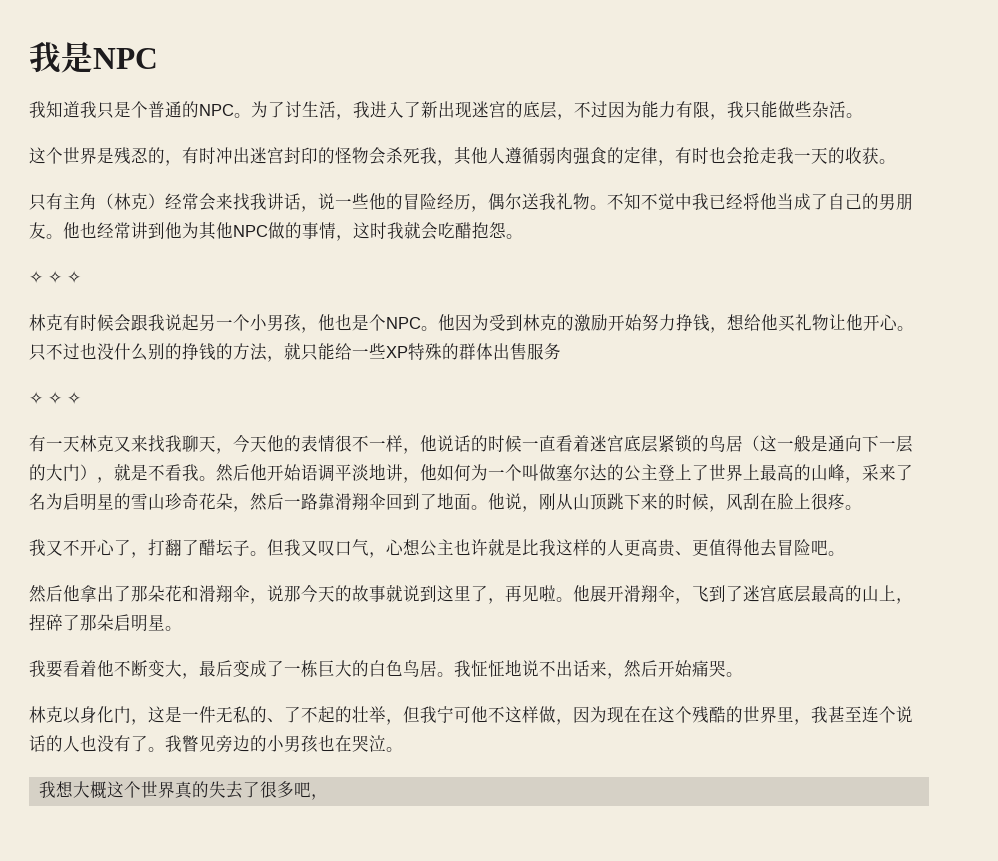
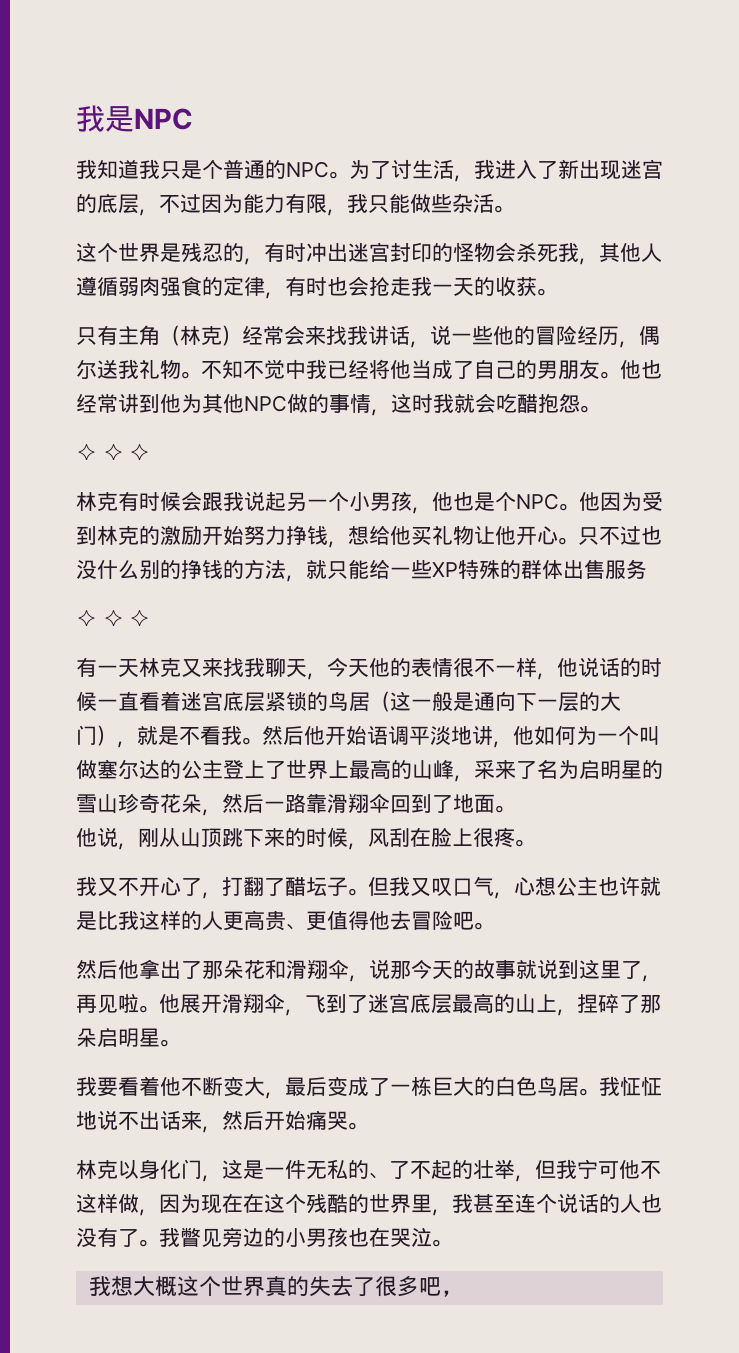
(488, 507) none -> (515, 809) //

